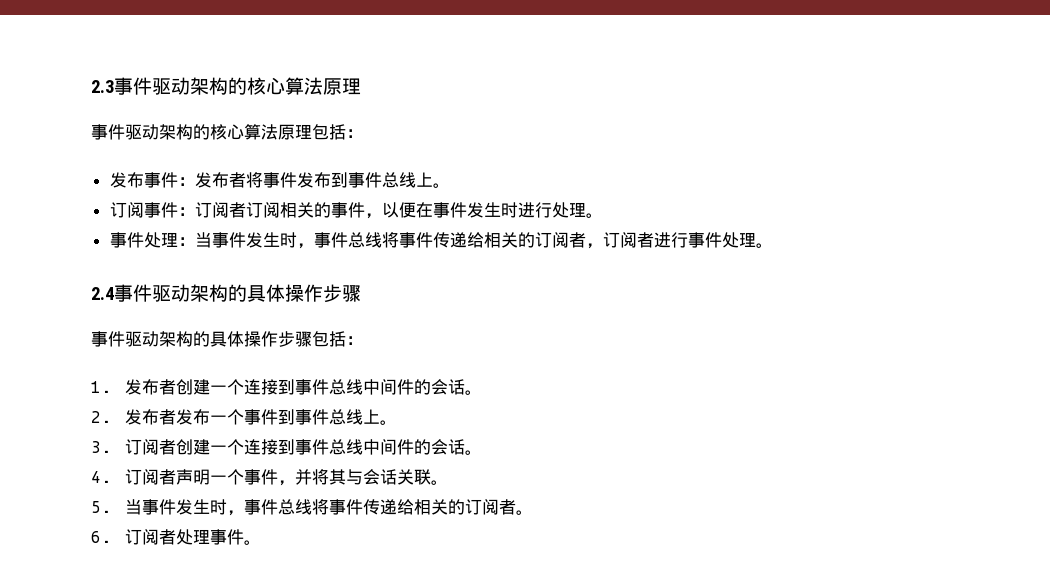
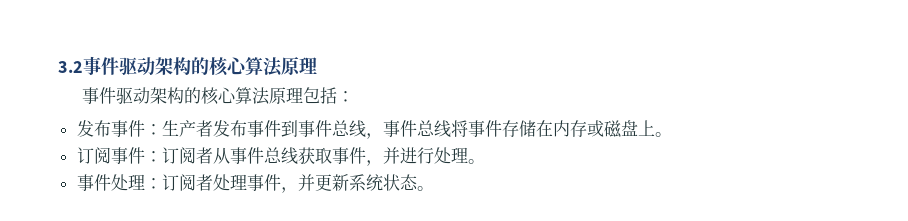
[91,80,114,93] 2.3 -> [58,61,83,73] 3.2
[194,172,416,188] 发布者将事件发布到事件总线 -> [161,120,638,139] 生产者发布事件到事件总线，事件总线将事件存储在内存或磁盘
[245,202,518,219] 订阅相关的事件，以便在事件发生时 -> [212,147,400,166] 从事件总线获取事件，并
[194,232,773,249] [91,284,361,303] [91,331,363,347] [91,379,482,395] [91,409,397,425] [91,439,482,455] [91,469,448,486] [91,499,533,516] [91,529,244,545] 当事件发生时，事件总线将事件传递给相关的订阅者，订阅者进行事件处理。 // 2.4事件驱动架构的具体操作步骤 // 事件驱动架构的具体操作步骤包括： // 1.发布者创建一个连接到事件总线中间件的会话。 // 2.发布者发布一个事件到事件总线上。 // 3.订阅者创建一个连接到事件总线中间件的会话。 // 4.订阅者声明一个事件，并将其与会话关联。 // 5.当事件发生时，事件总线将事件传递给相关的订阅者。 // 6.订阅者处理事件 -> [161,174,418,193] 订阅者处理事件，并更新系统状态

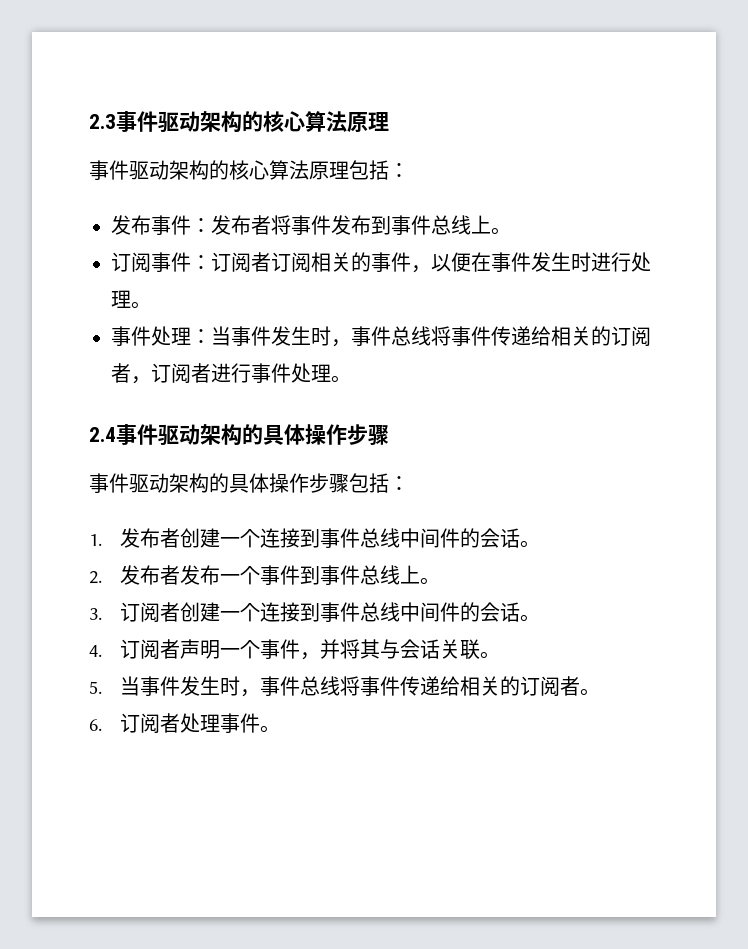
[58,61,83,73] 3.2 -> [89,114,116,129] 2.3
[161,120,638,139] 生产者发布事件到事件总线，事件总线将事件存储在内存或磁盘 -> [211,215,471,235] 发布者将事件发布到事件总线
[212,147,400,166] 从事件总线获取事件，并 -> [271,252,591,273] 订阅相关的事件，以便在事件发生时
[161,174,418,193] 订阅者处理事件，并更新系统状态 -> [211,326,651,347] [111,363,351,384] [89,423,389,446] [89,473,409,493] [89,528,540,548] [89,565,440,585] [89,602,540,622] [89,639,500,660] [89,676,600,697] [89,713,260,733] 当事件发生时，事件总线将事件传递给相关的订阅者，订阅者进行事件处理。 // 2.4事件驱动架构的具体操作步骤 // 事件驱动架构的具体操作步骤包括： // 1.发布者创建一个连接到事件总线中间件的会话。 // 2.发布者发布一个事件到事件总线上。 // 3.订阅者创建一个连接到事件总线中间件的会话。 // 4.订阅者声明一个事件，并将其与会话关联。 // 5.当事件发生时，事件总线将事件传递给相关的订阅者。 // 6.订阅者处理事件

